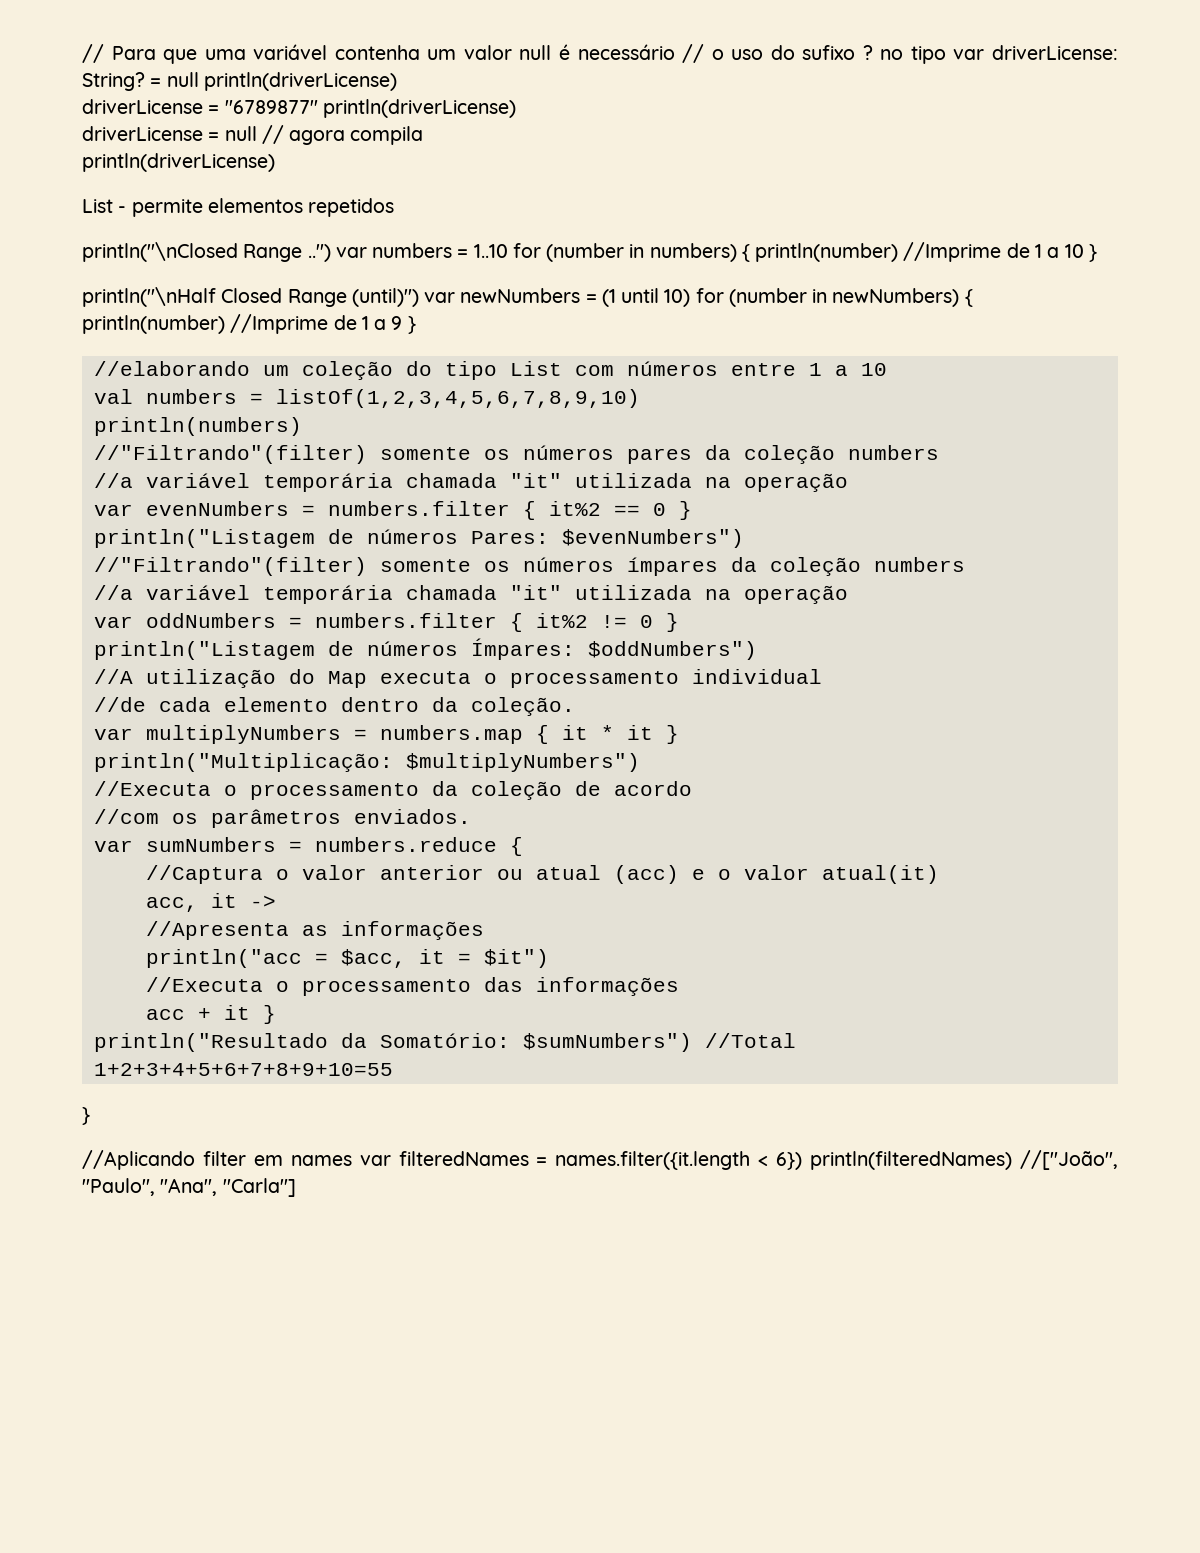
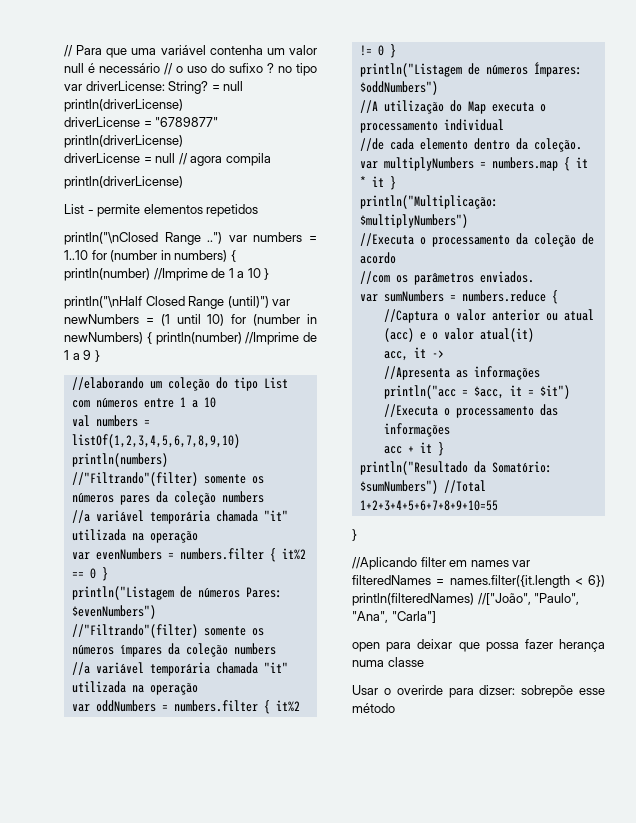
(296, 1187) none -> [352,639,605,652] [352,657,424,667] [352,685,605,698] [352,703,395,713] // open para deixar que possa fazer herança numa classe // Usar o overirde para dizser: sobrepõe esse método

